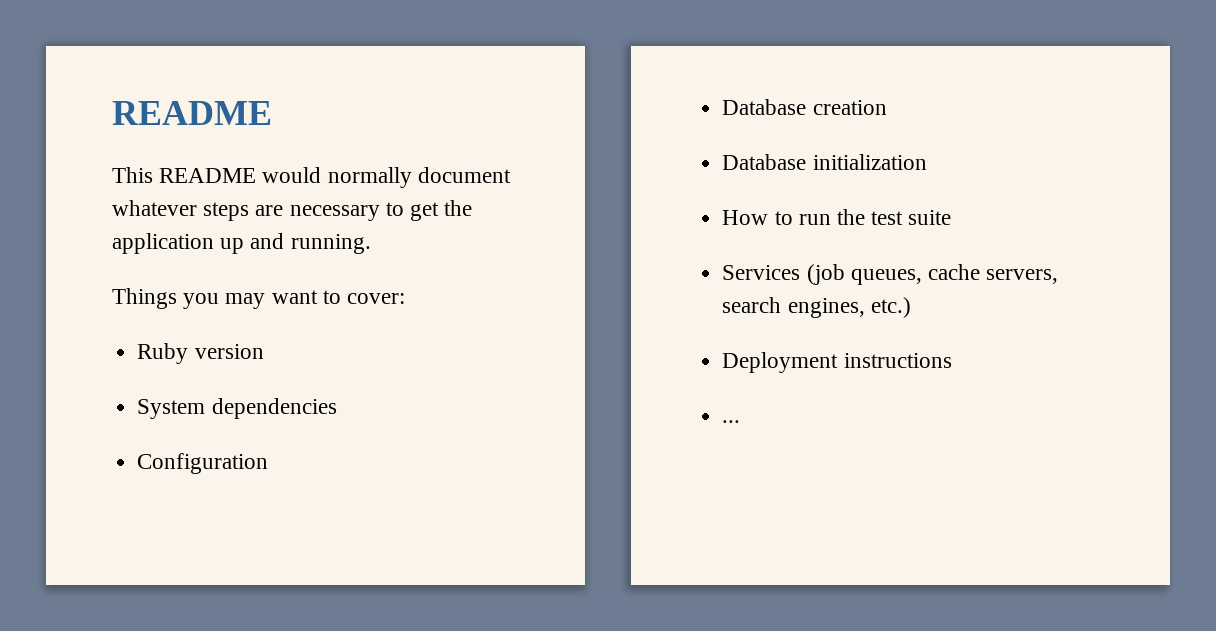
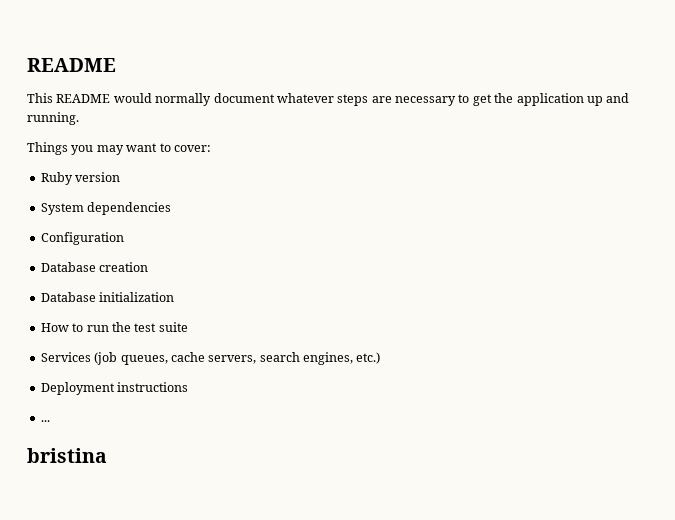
(741, 421) none -> [27,448,107,463] // bristina

